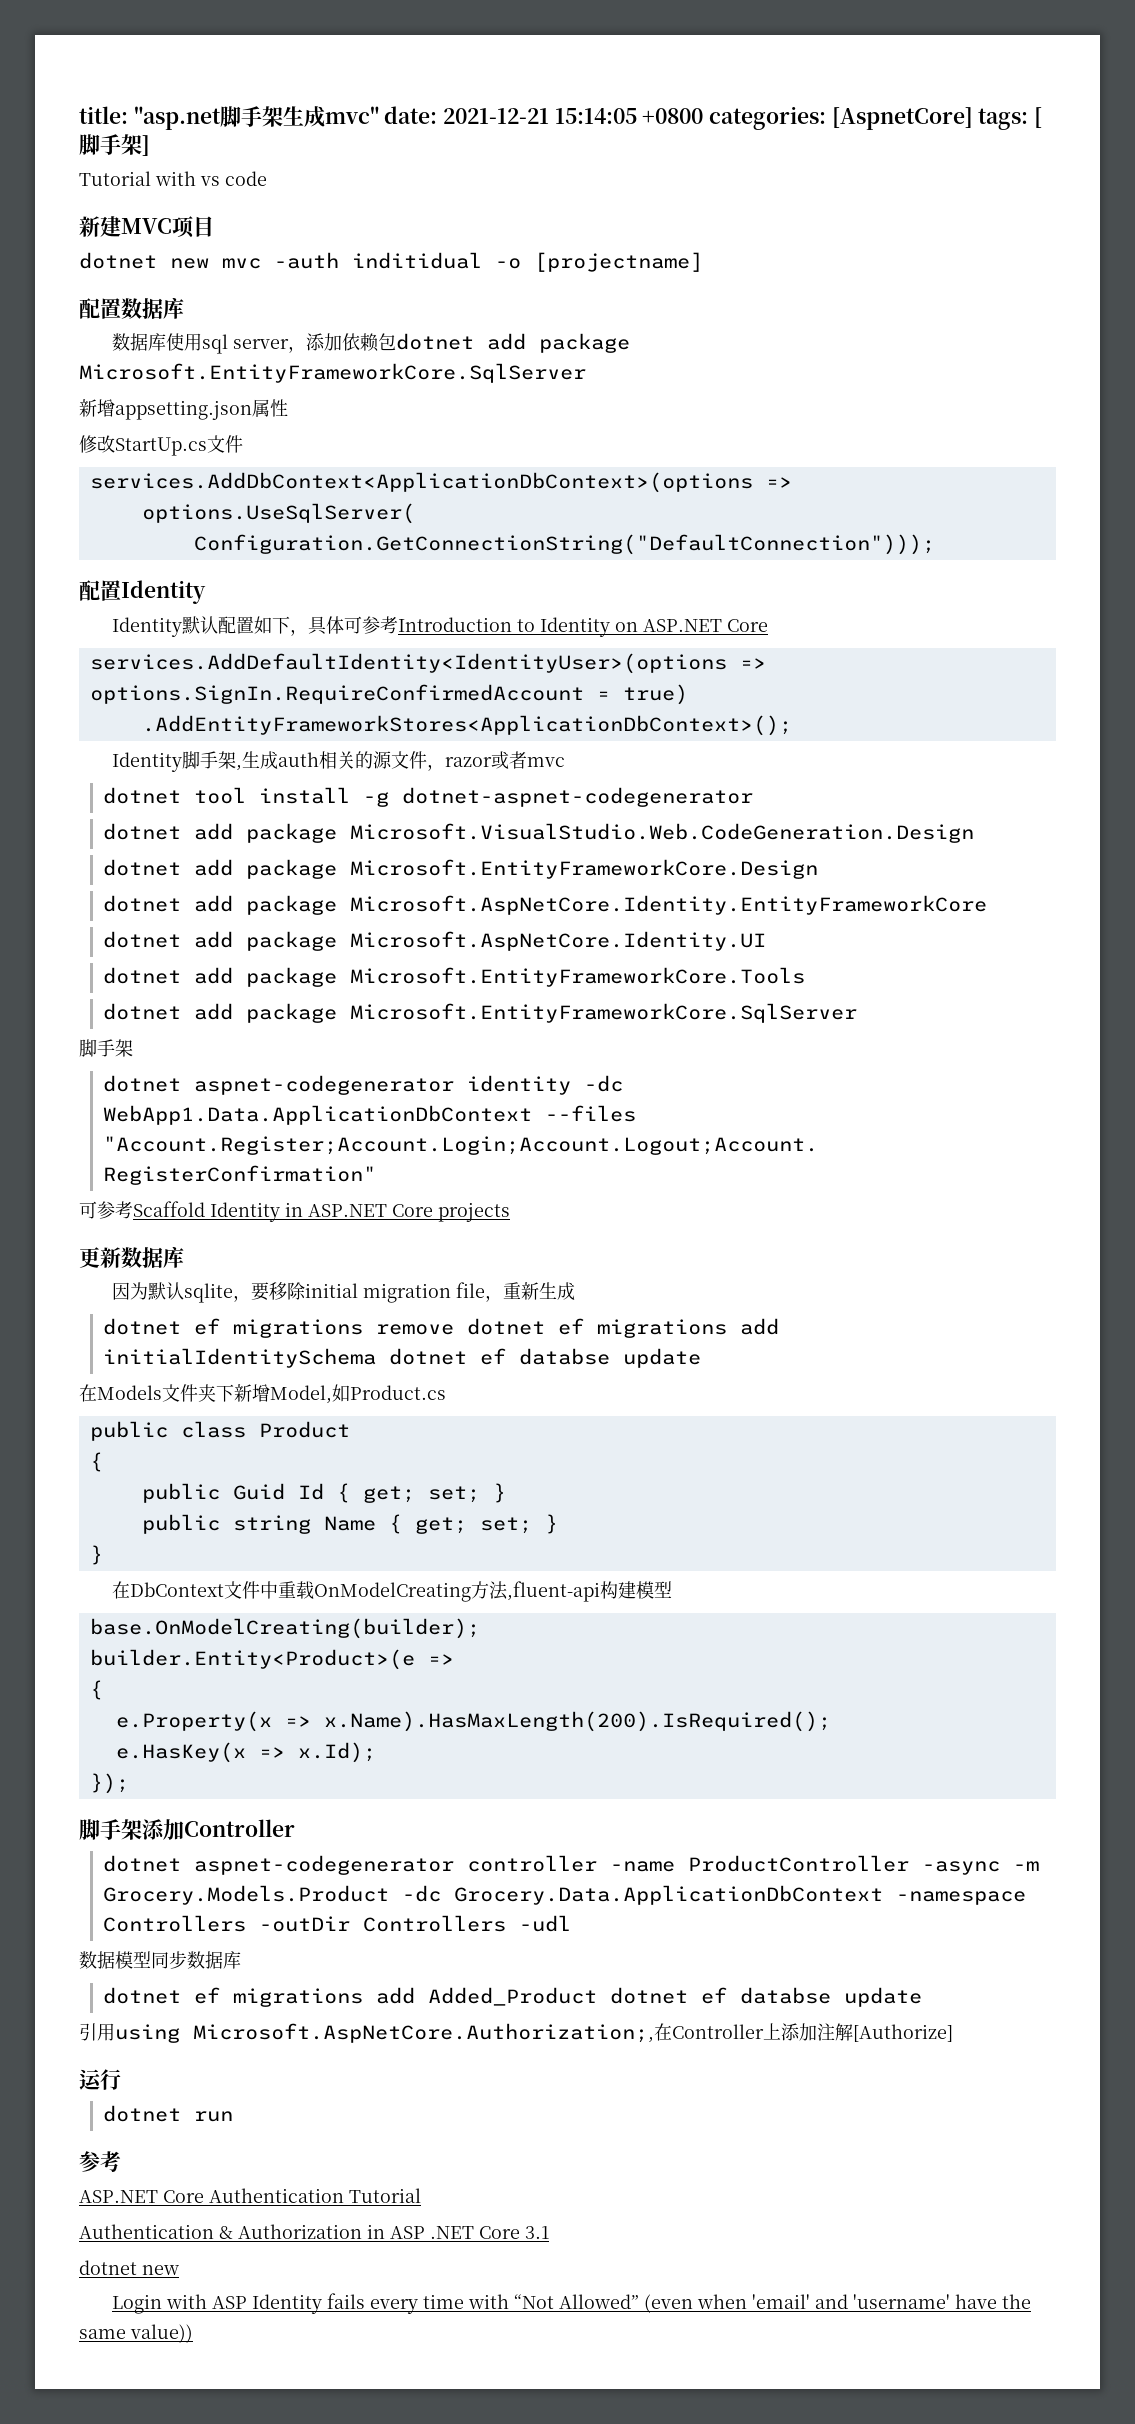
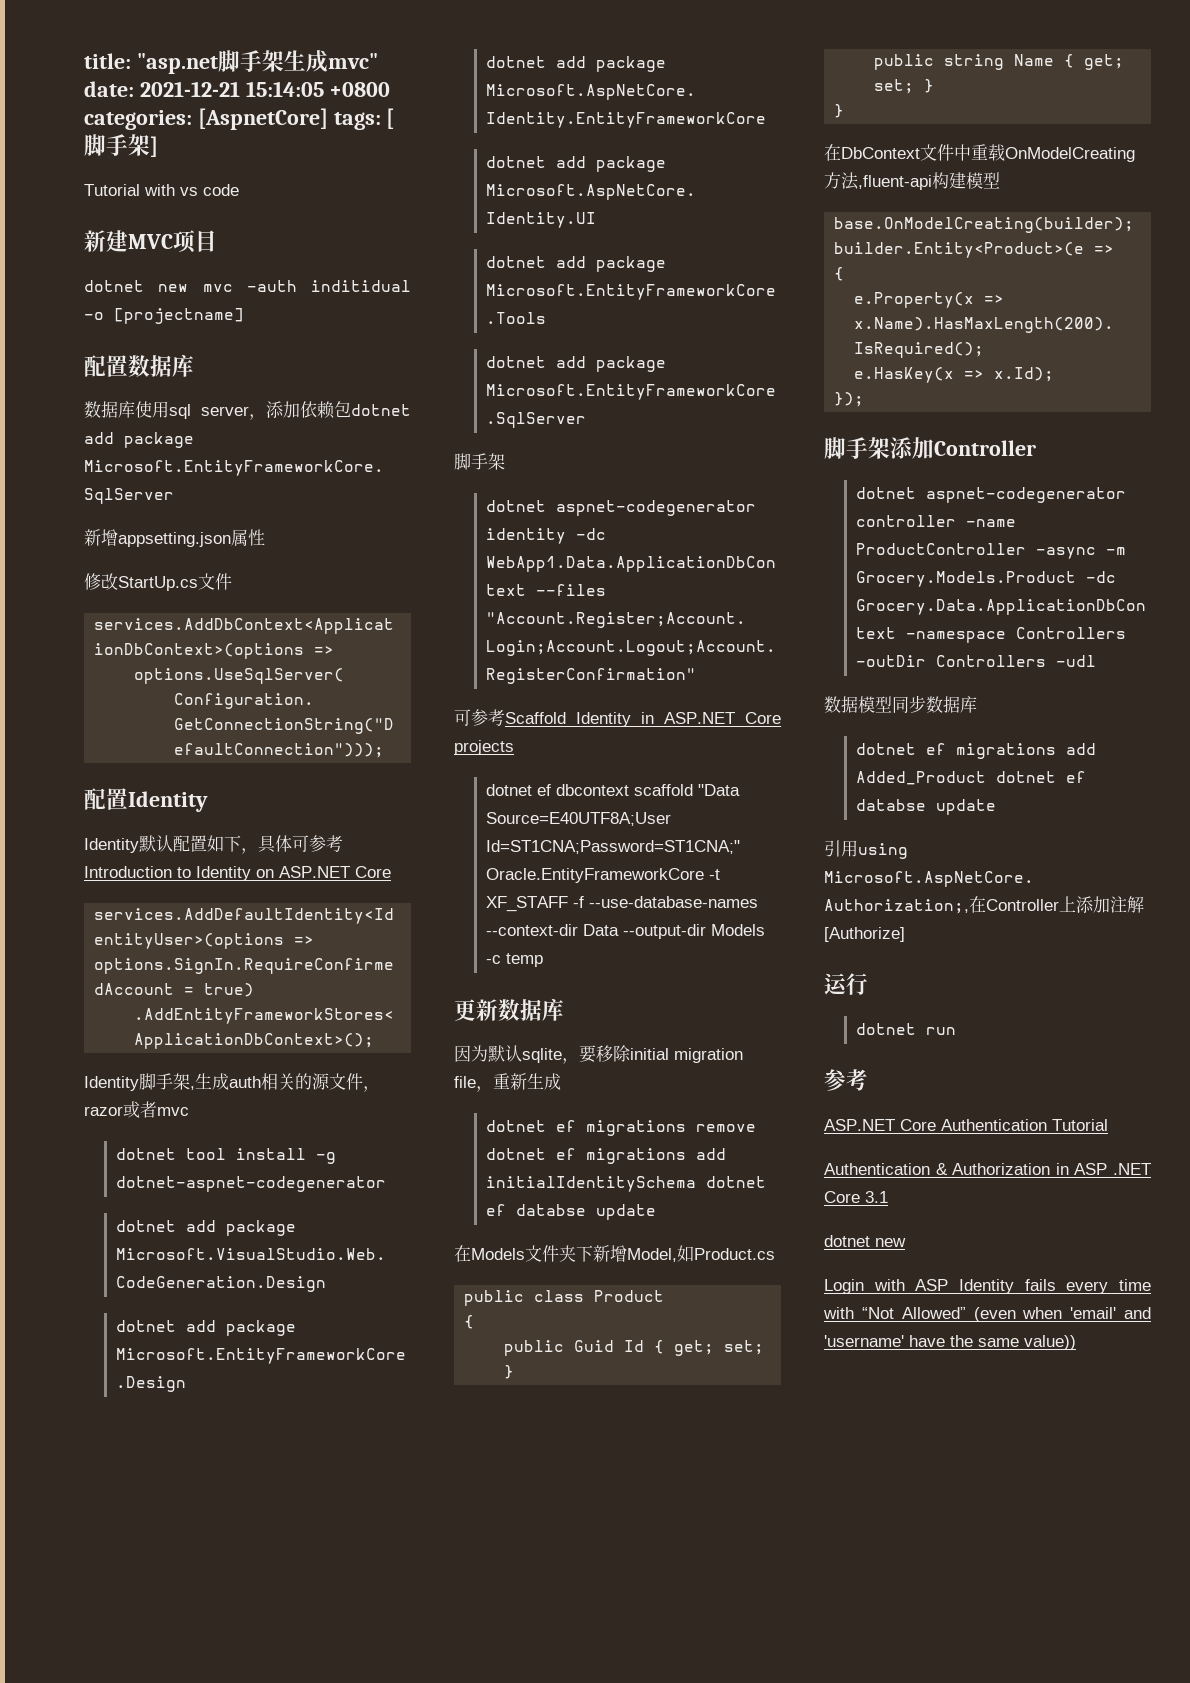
(510, 1212) none -> [486,784,741,796] [486,812,672,826] [486,840,741,854] [486,868,721,883] [486,896,759,912] [486,924,766,939] [486,953,544,967] // dotnet ef dbcontext scaffold "Data Source=E40UTF8A;User Id=ST1CNA;Password=ST1CNA;" Oracle.EntityFrameworkCore -t XF_STAFF -f --use-database-names --context-dir Data --output-dir Models -c temp

